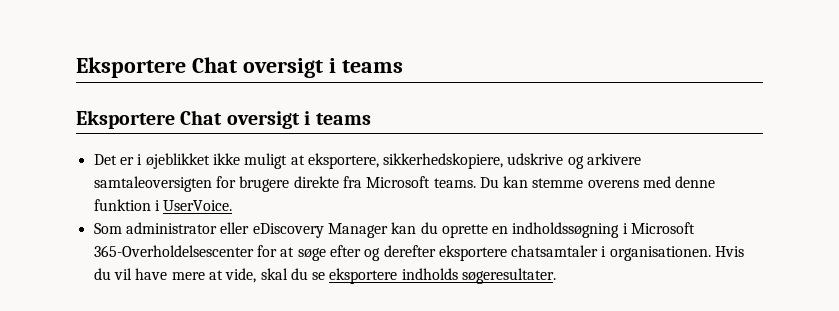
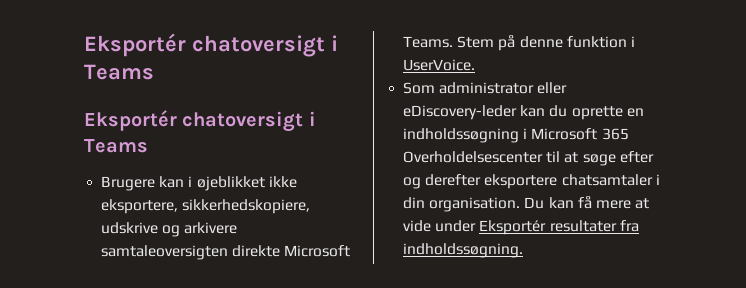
[76,57,403,78] [76,110,371,129] [93,154,134,165] Eksportere Chat oversigt i teams // Eksportere Chat oversigt i teams // Det er -> [84,33,338,57] [84,64,154,80] [84,110,316,132] [84,139,148,153] [101,176,185,191] Eksportér chatoversigt i Teams // Eksportér chatoversigt i Teams // Brugere kan
[244,153,305,169] muligt at -> (297, 182) none
[215,176,672,192] for brugere direkte fra Microsoft teams. Du kan stemme overens med -> [232,245,351,257] [403,35,516,51] direkte Microsoft Teams. Stem på
[252,223,388,238] eDiscovery Manager -> [403,105,518,120] eDiscovery-leder
[93,245,277,257] 365-Overholdelsescenter for -> [601,128,629,140] [403,151,561,163] 365 Overholdelsescenter til
[609,246,745,261] [93,268,557,284] organisationen. Hvis du vil have mere at vide, skal du se eksportere indholds søgeresultater. -> [403,196,650,212] [403,220,639,235] [403,243,524,258] din organisation. Du kan få mere at vide under Eksportér resultater fra indholdssøgning.

